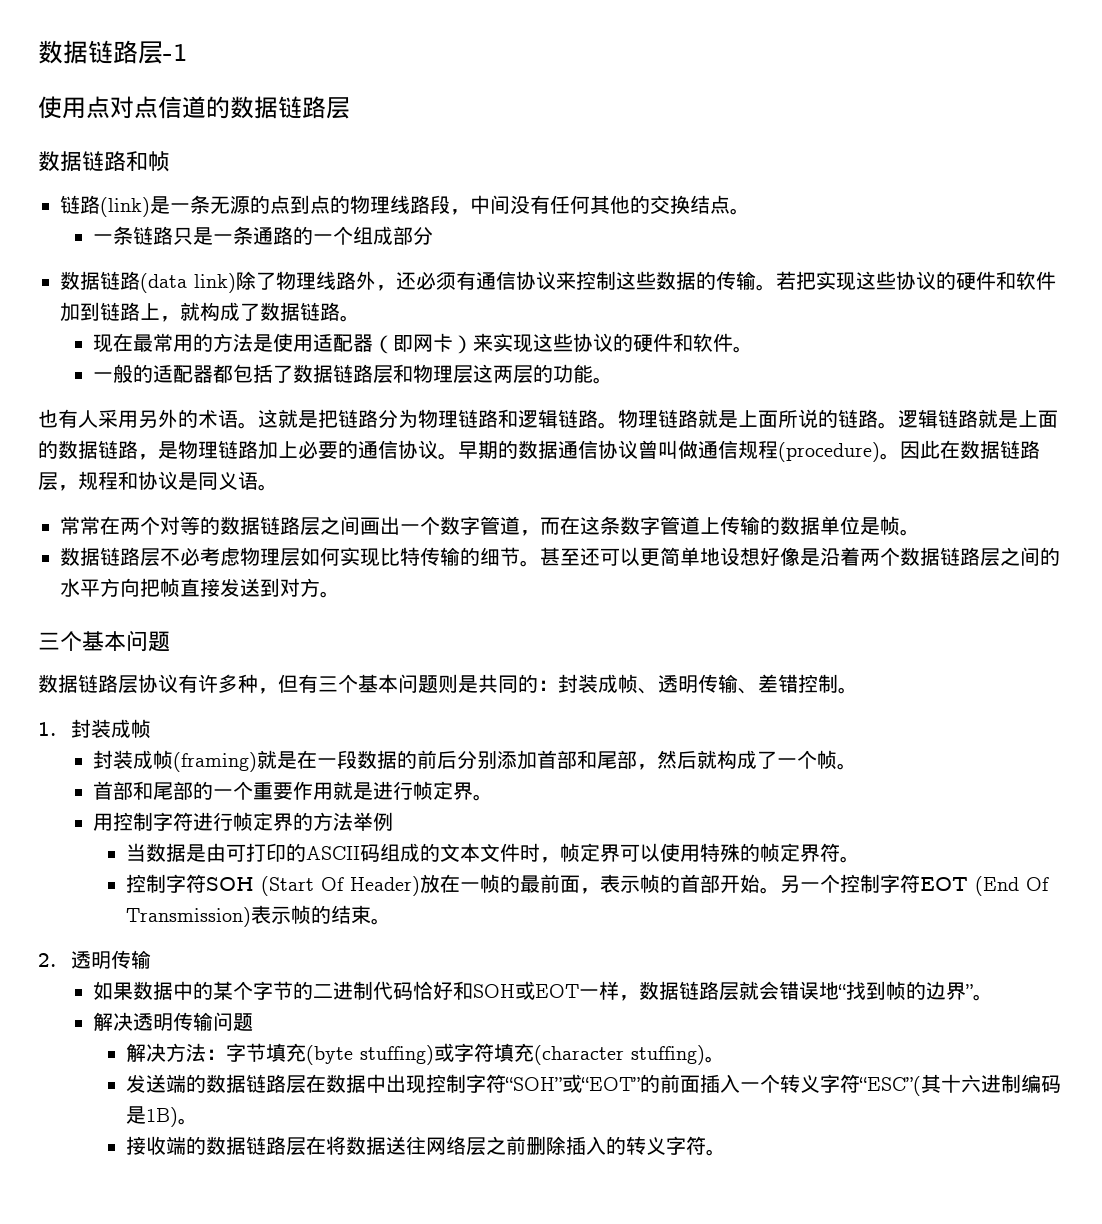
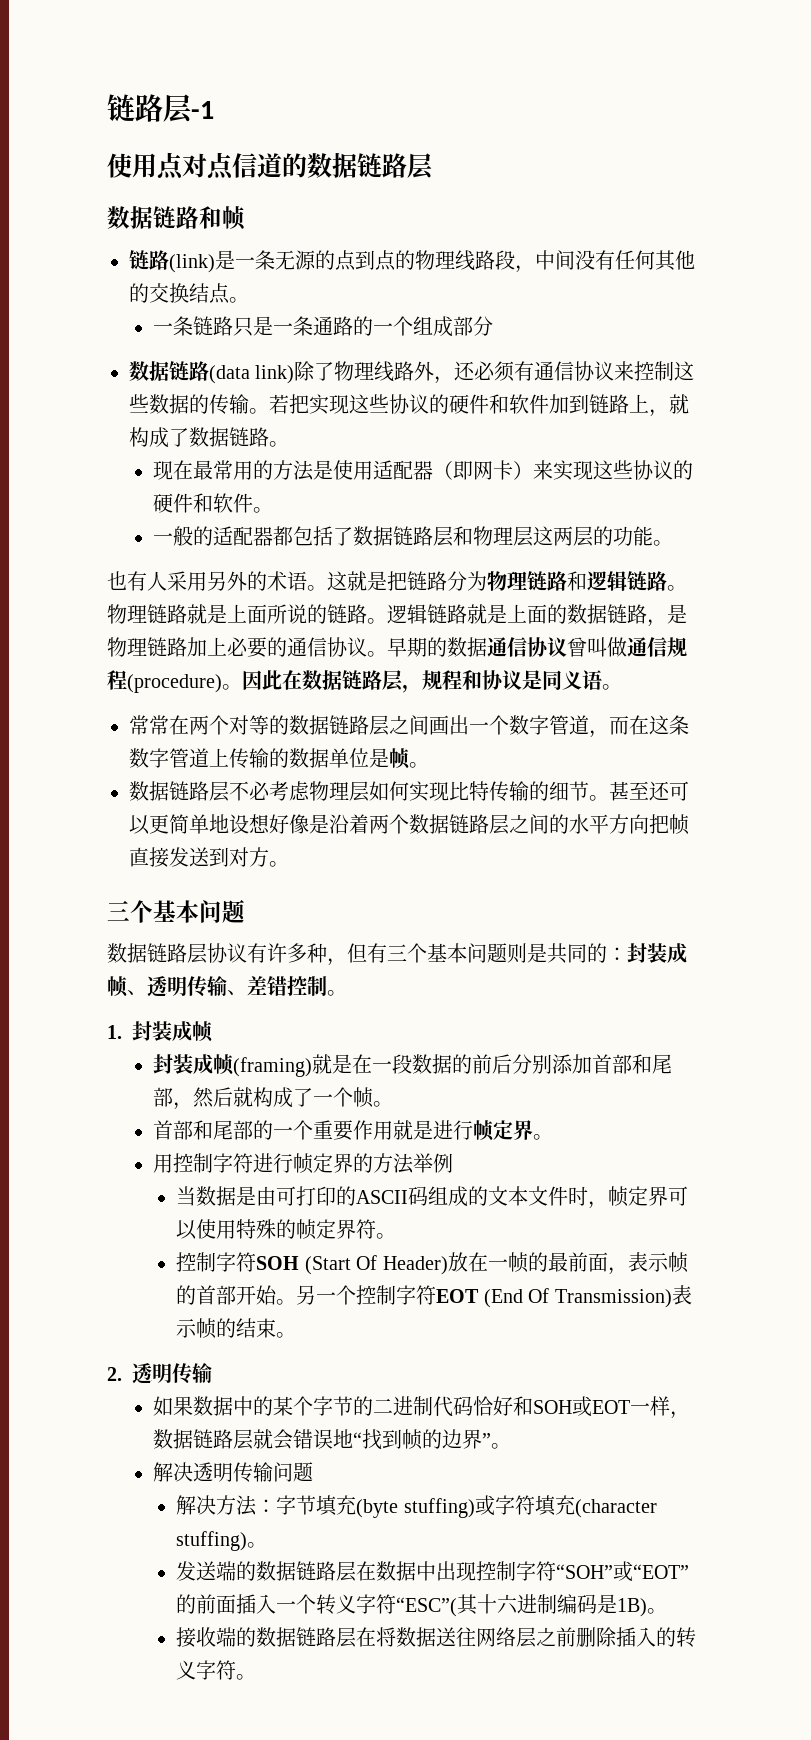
[38,40,88,64] 数据 -> (107, 108) none

